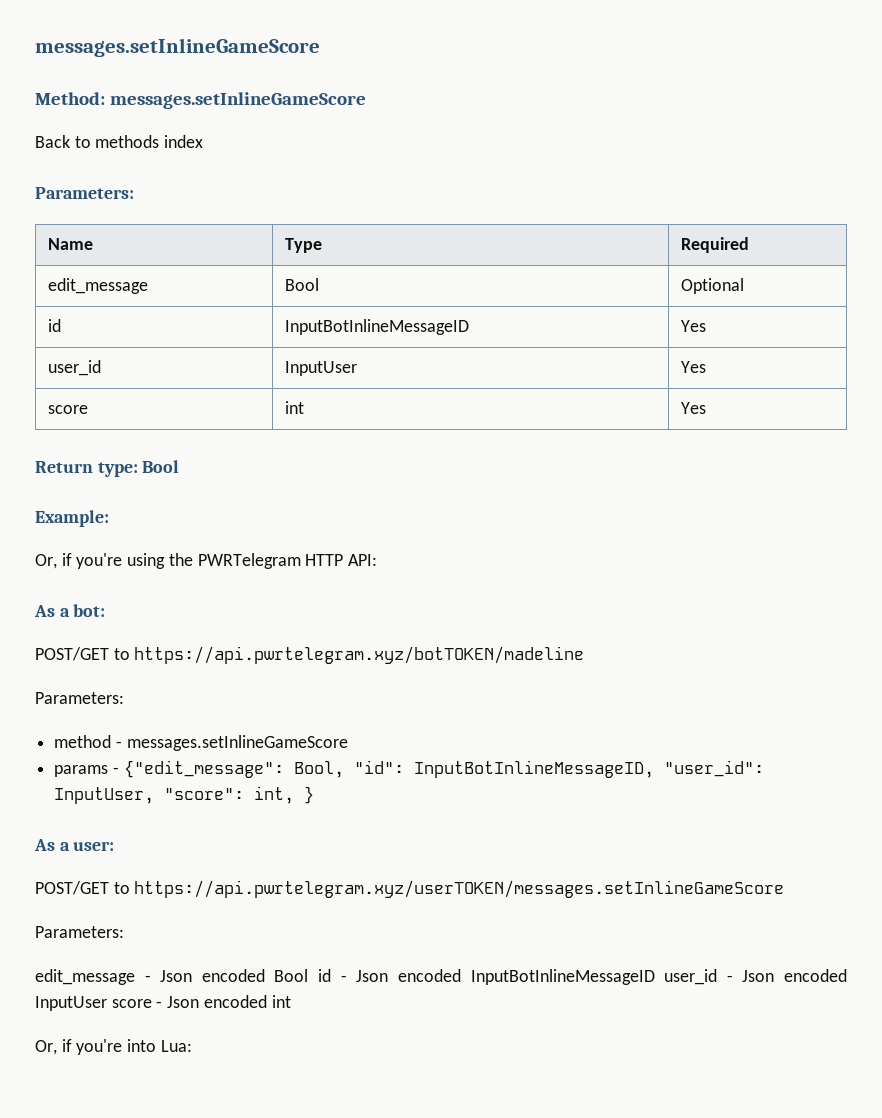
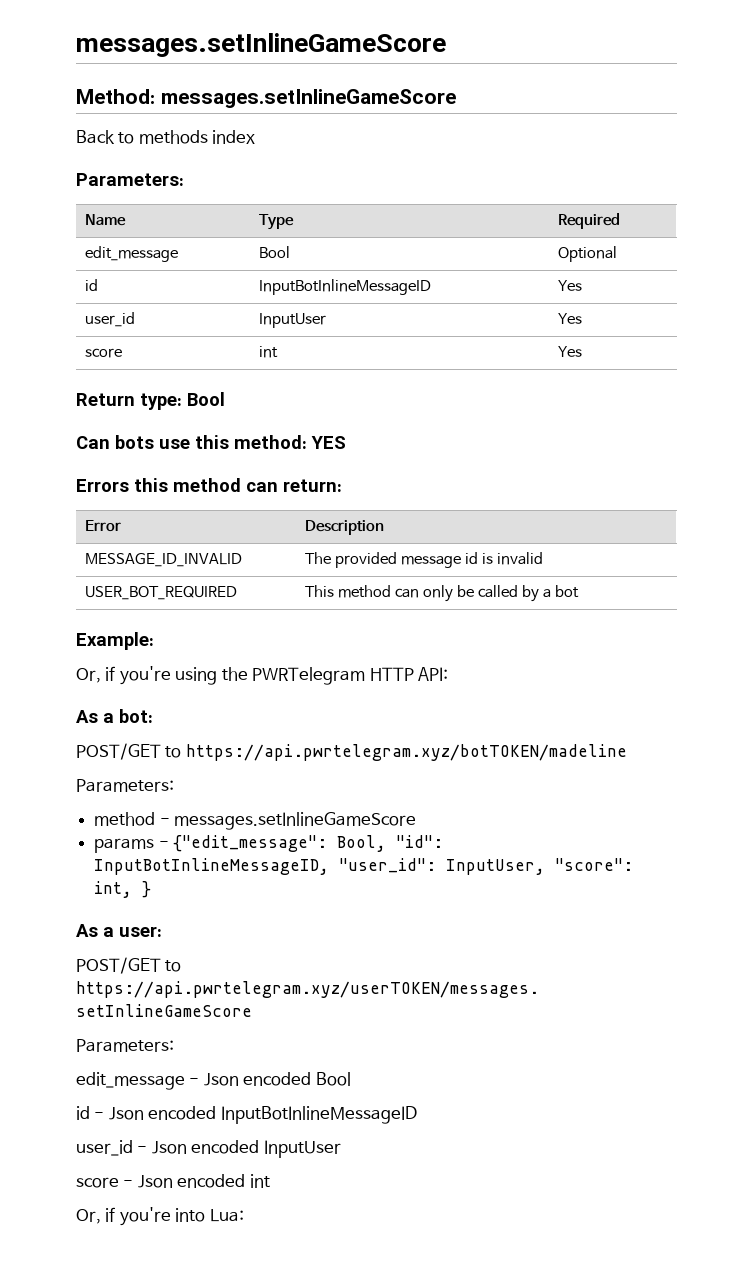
(180, 466) none -> [76,435,346,449] [76,478,342,492] [84,520,121,532] [304,520,384,535] [84,553,242,567] [304,552,543,568] [84,586,237,600] [304,585,579,602] // Can bots use this method: YES // Errors this method can return: // Error | Description // MESSAGE_ID_INVALID | The provided message id is invalid // USER_BOT_REQUIRED | This method can only be called by a bot
(309, 975) none -> (351, 1079) //
(655, 977) none -> (417, 1115) //
(107, 1003) none -> (341, 1149) //

